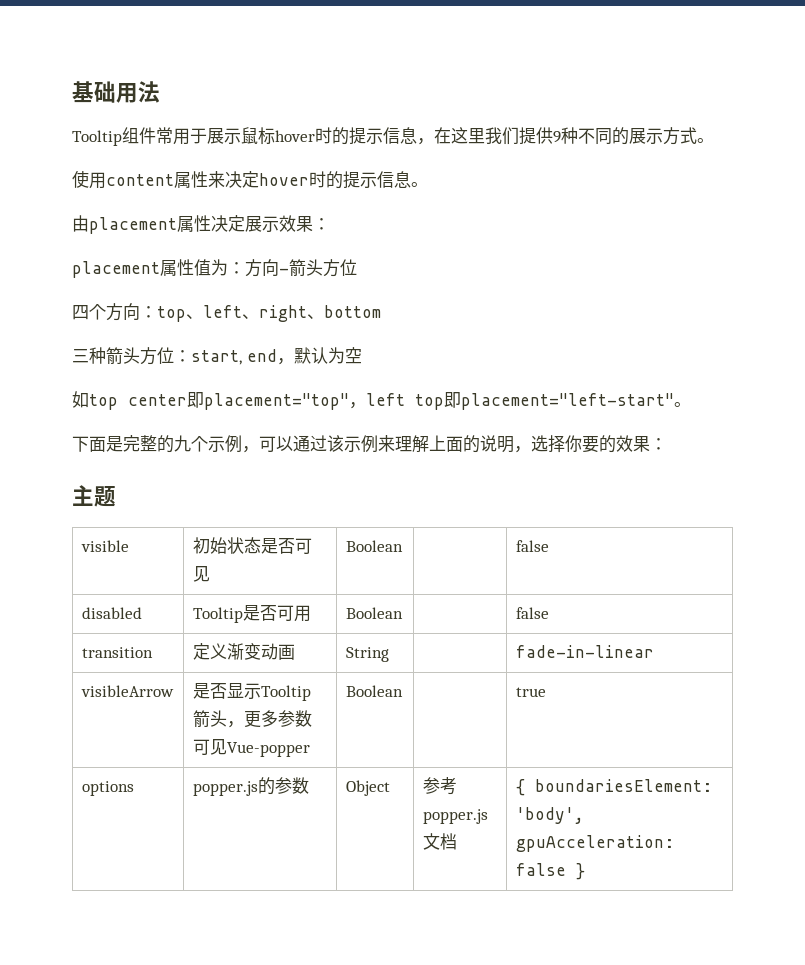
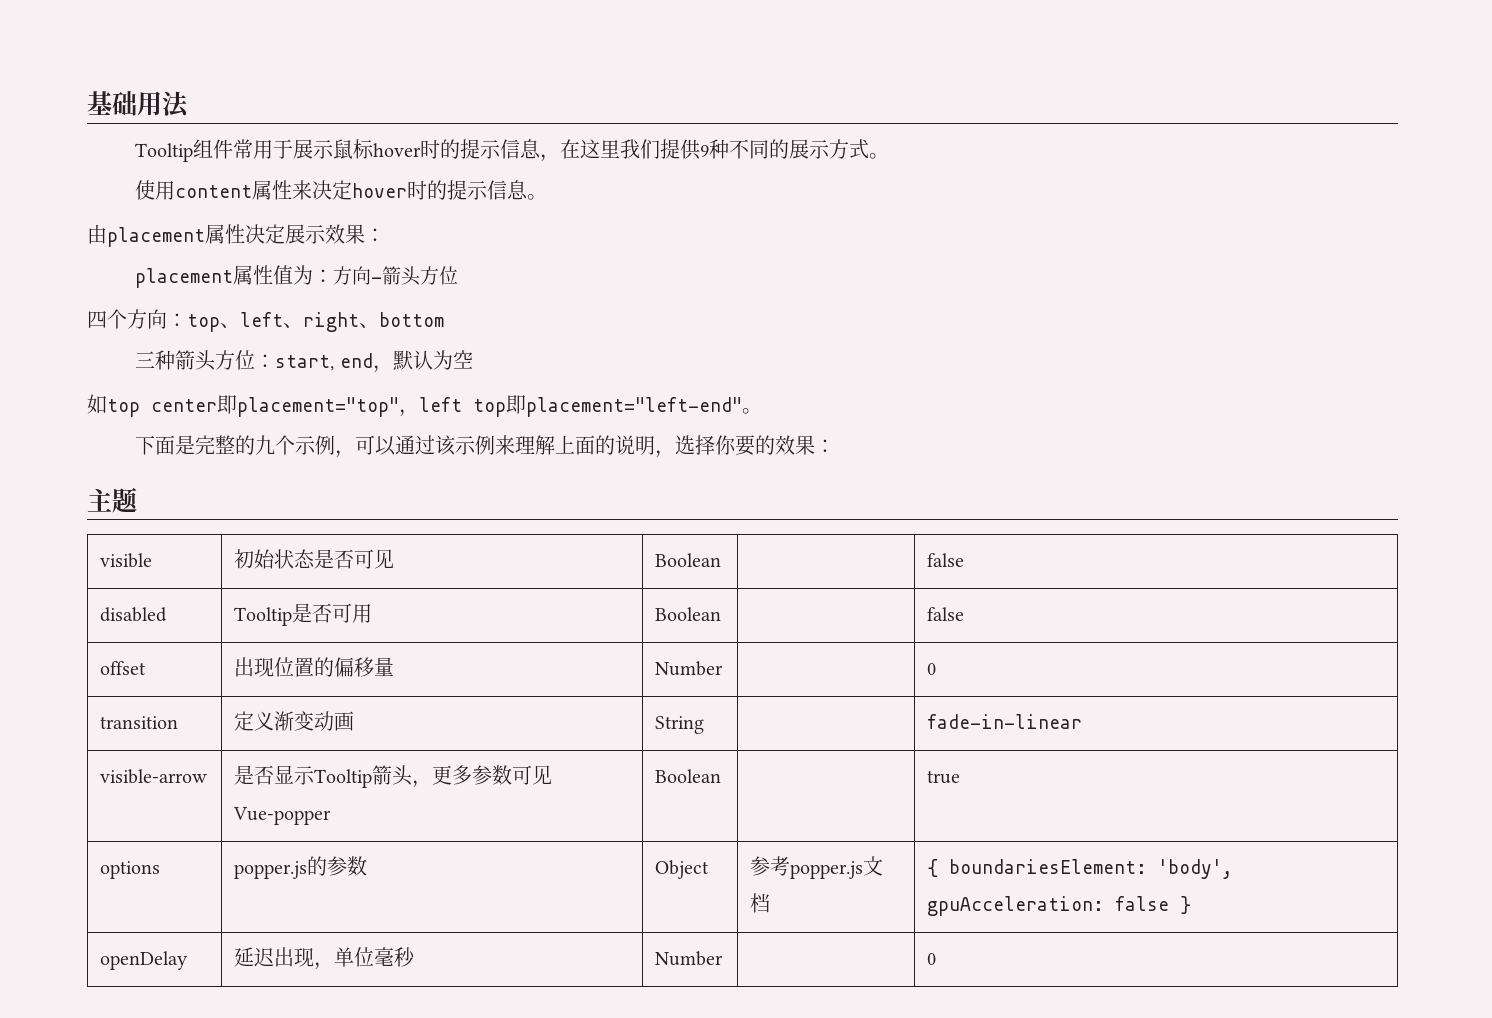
[461,393,674,410] placement="left-start" -> [526,397,742,417] placement="left-end"
(549, 613) none -> [100,661,147,675] [234,657,395,677] [655,661,724,676] [927,663,937,675] // offset | 出现位置的偏移量 | Number | | 0
[80,685,174,697] visibleArrow -> [100,769,208,784] visible-arrow
(585, 871) none -> [100,951,189,970] [234,947,416,970] [655,951,724,966] [927,953,937,965] // openDelay | 延迟出现，单位毫秒 | Number | | 0

